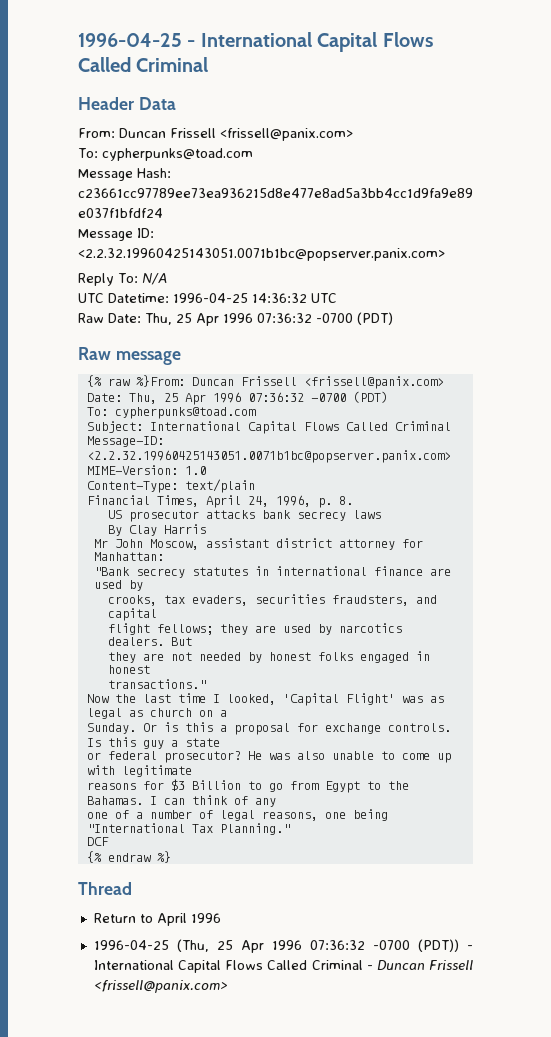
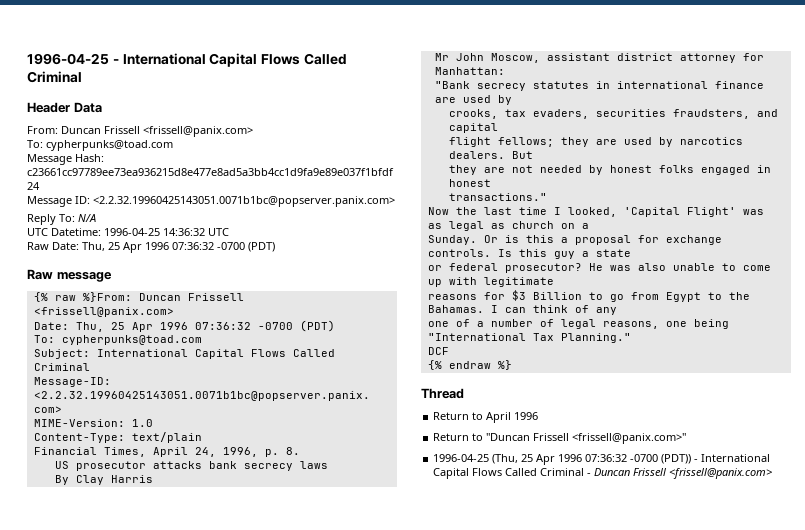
(221, 918) none -> [433,433,687,444] // Return to "Duncan Frissell <frissell@panix.com>"

